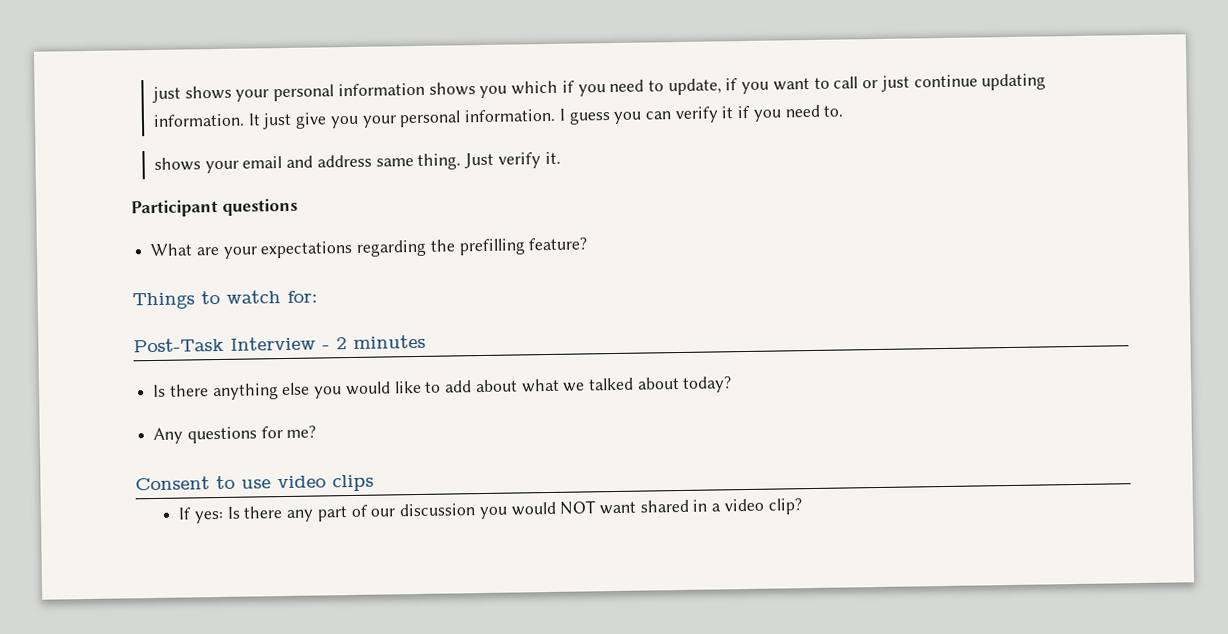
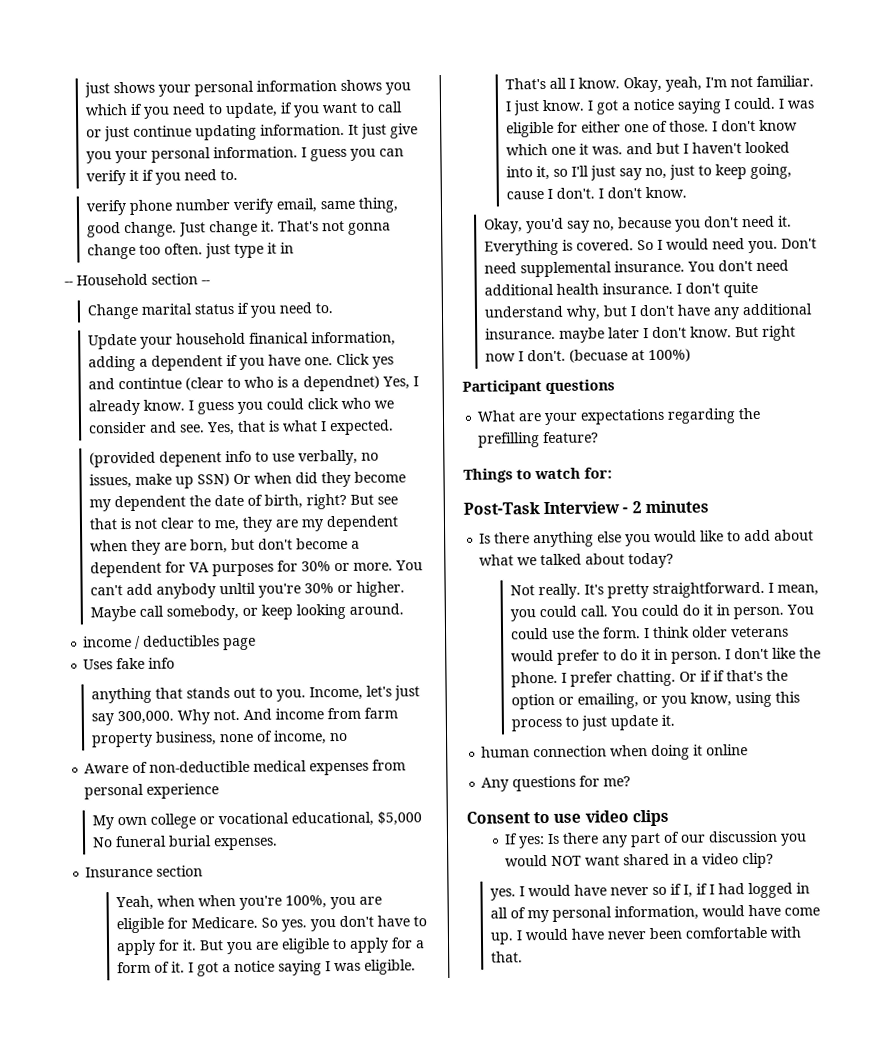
[154,151,561,174] shows your email and address same thing. Just verify it. -> [86,197,399,216] [87,220,392,238] [87,242,295,260] [64,273,210,286] [87,302,334,320] [88,331,397,350] [88,353,395,372] [88,375,420,392] [88,397,395,416] [88,419,395,436] [89,449,380,468] [89,471,407,489] [89,493,399,512] [89,515,400,532] [90,537,361,556] [90,560,424,578] [90,581,406,599] [90,603,405,622] [83,635,257,651] [83,657,176,670] [91,685,421,704] [91,707,399,726] [91,730,349,748] [84,759,407,776] [84,783,220,800] [92,811,423,830] [92,835,279,851] [85,865,204,878] [115,895,383,911] [116,915,428,934] [116,937,426,956] [117,959,417,977] [505,75,815,93] [505,97,816,116] [506,119,799,138] [506,141,791,156] [506,163,793,181] [506,186,688,200] [484,215,793,234] [484,238,818,256] [484,259,790,278] [484,281,759,298] [484,303,813,321] [485,325,797,343] [485,348,692,363] verify phone number verify email, same thing, good change. Just change it. That's not gonna change too often. just type it in // -- Household section -- // Change marital status if you need to. // Update your household finanical information, adding a dependent if you have one. Click yes and contintue (clear to who is a dependnet) Yes, I already know. I guess you could click who we consider and see. Yes, that is what I expected. // (provided depenent info to use verbally, no issues, make up SSN) Or when did they become my dependent the date of birth, right? But see that is not clear to me, they are my dependent when they are born, but don't become a dependent for VA purposes for 30% or more. You can't add anybody unltil you're 30% or higher. Maybe call somebody, or keep looking around. // income / deductibles page // Uses fake info // anything that stands out to you. Income, let's just say 300,000. Why not. And income from farm property business, none of income, no // Aware of non-deductible medical expenses from personal experience // My own college or vocational educational, $5,000 No funeral burial expenses. // Insurance section // Yeah, when when you're 100%, you are eligible for Medicare. So yes. you don't have to apply for it. But you are eligible to apply for a form of it. I got a notice saying I was eligible. That's all I know. Okay, yeah, I'm not familiar. I just know. I got a notice saying I could. I was eligible for either one of those. I don't know which one it was. and but I haven't looked into it, so I'll just say no, just to keep going, cause I don't. I don't know. // Okay, you'd say no, because you don't need it. Everything is covered. So I would need you. Don't need supplemental insurance. You don't need additional health insurance. I don't quite understand why, but I don't have any additional insurance. maybe later I don't know. But right now I don't. (becuase at 100%)
(733, 384) none -> [510,581,820,600] [510,604,815,622] [510,626,790,640] [511,647,822,665] [511,669,789,688] [511,691,801,710] [511,714,676,732] [481,744,749,761] // Not really. It's pretty straightforward. I mean, you could call. You could do it in person. You could use the form. I think older veterans would prefer to do it in person. I don't like the phone. I prefer chatting. Or if if that's the option or emailing, or you know, using this process to just update it. // human connection when doing it online
(803, 506) none -> [490,882,811,901] [490,904,821,923] [490,926,802,945] [491,951,524,963] // yes. I would have never so if I, if I had logged in all of my personal information, would have come up. I would have never been comfortable with that.

